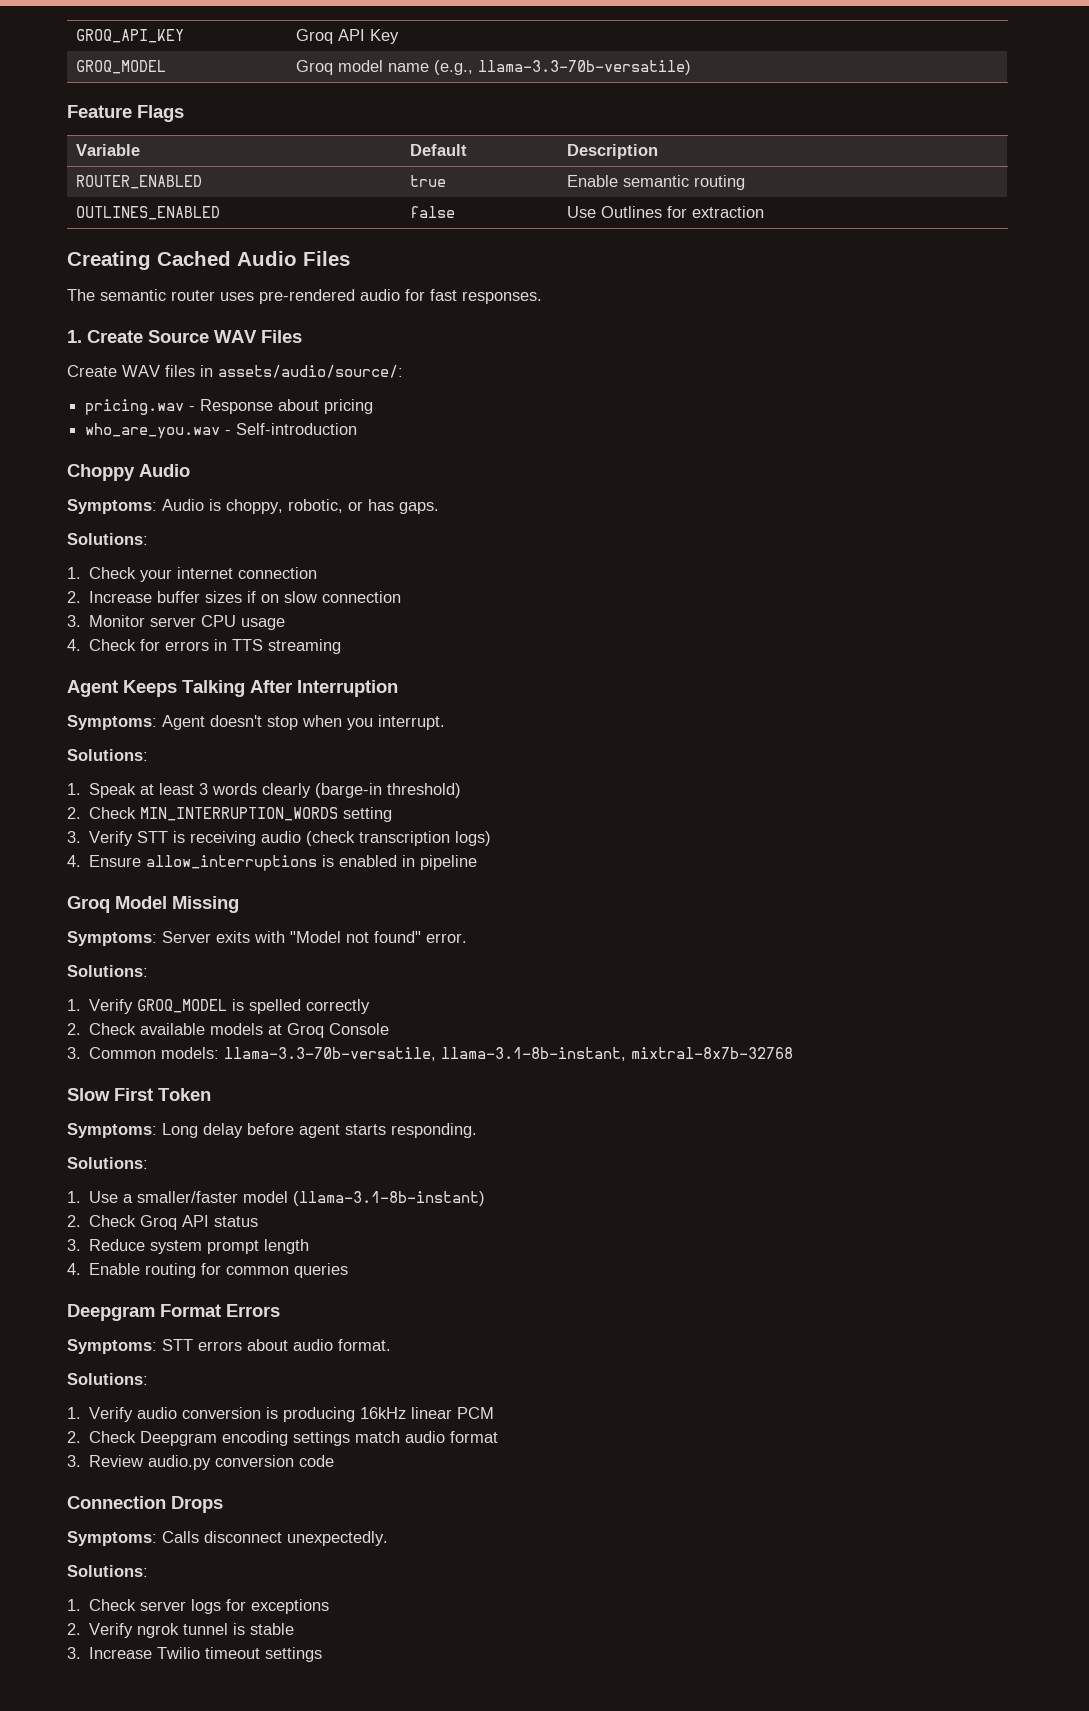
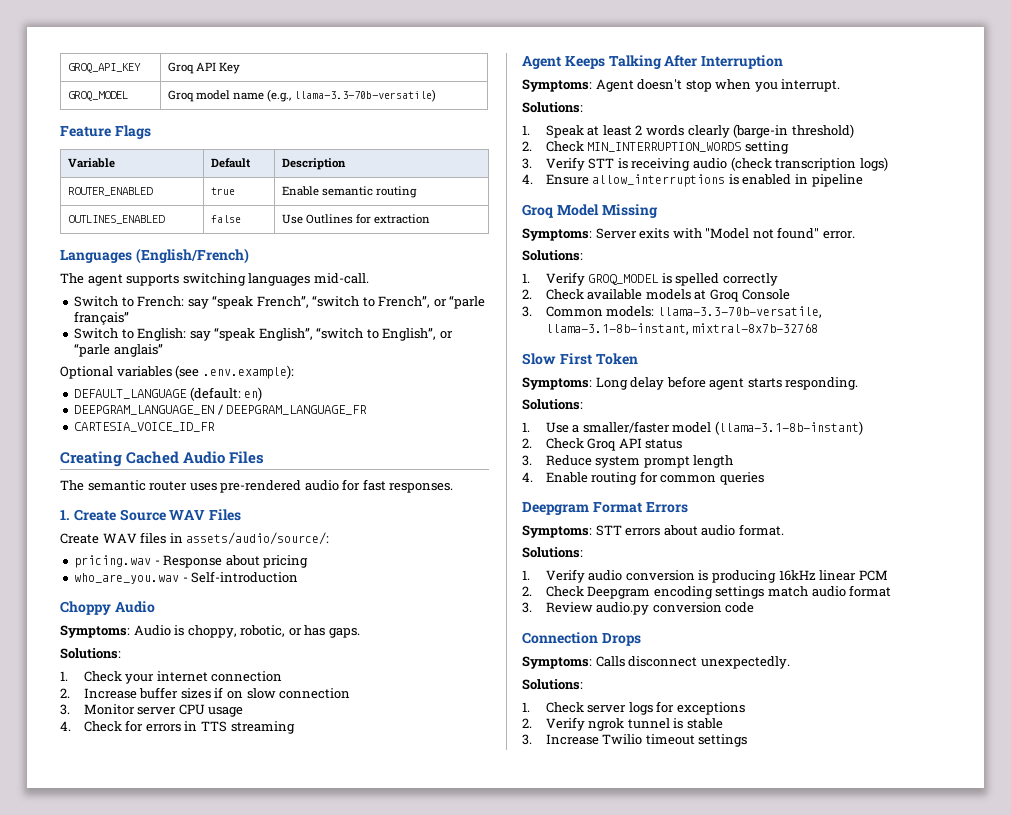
(765, 212) none -> [60,248,249,264] [60,273,369,286] [74,295,486,309] [74,311,130,325] [74,327,453,341] [74,343,163,357] [60,365,294,379] [74,387,263,401] [74,404,368,415] [74,422,216,432] // Languages (English/French) // The agent supports switching languages mid-call. // Switch to French: say “speak French”, “switch to French”, or “parle français” // Switch to English: say “speak English”, “switch to English”, or “parle anglais” // Optional variables (see .env.example): // DEFAULT_LANGUAGE (default: en) // DEEPGRAM_LANGUAGE_EN / DEEPGRAM_LANGUAGE_FR // CARTESIA_VOICE_ID_FR
[199,783,209,795] 3 -> [635,125,643,135] 2

